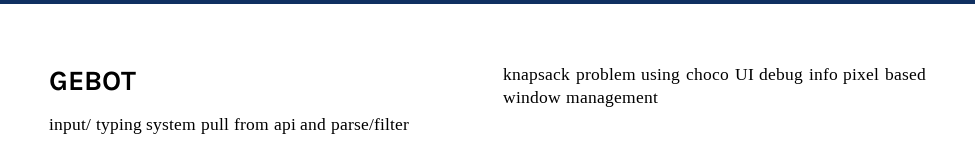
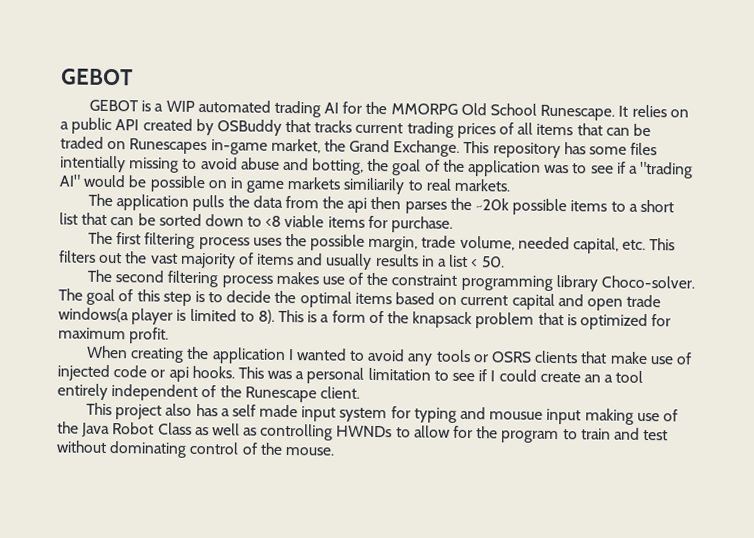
[49,118,410,134] [503,68,926,84] [503,91,658,107] input/ typing system pull from api and parse/filter knapsack problem using choco UI debug info pixel based window management -> [88,99,689,121] [60,117,651,139] [60,136,658,159] [60,155,694,179] [59,174,512,195] [87,193,674,216] [59,212,454,233] [87,231,676,254] [59,250,505,270] [86,269,695,292] [58,288,662,311] [58,307,672,331] [58,327,170,344] [85,345,692,366] [57,364,644,384] [57,383,360,403] [85,402,678,425] [57,421,669,444] [56,440,335,458] GEBOT is a WIP automated trading AI for the MMORPG Old School Runescape. It relies on a public API created by OSBuddy that tracks current trading prices of all items that can be traded on Runescapes in-game market, the Grand Exchange. This repository has some files intentially missing to avoid abuse and botting, the goal of the application was to see if a "trading AI" would be possible on in game markets similiarily to real markets. // The application pulls the data from the api then parses the ~20k possible items to a short list that can be sorted down to <8 viable items for purchase. // The first filtering process uses the possible margin, trade volume, needed capital, etc. This filters out the vast majority of items and usually results in a list < 50. // The second filtering process makes use of the constraint programming library Choco-solver. The goal of this step is to decide the optimal items based on current capital and open trade windows(a player is limited to 8). This is a form of the knapsack problem that is optimized for maximum profit. // When creating the application I wanted to avoid any tools or OSRS clients that make use of injected code or api hooks. This was a personal limitation to see if I could create an a tool entirely independent of the Runescape client. // This project also has a self made input system for typing and mousue input making use of the Java Robot Class as well as controlling HWNDs to allow for the program to train and test without dominating control of the mouse.

